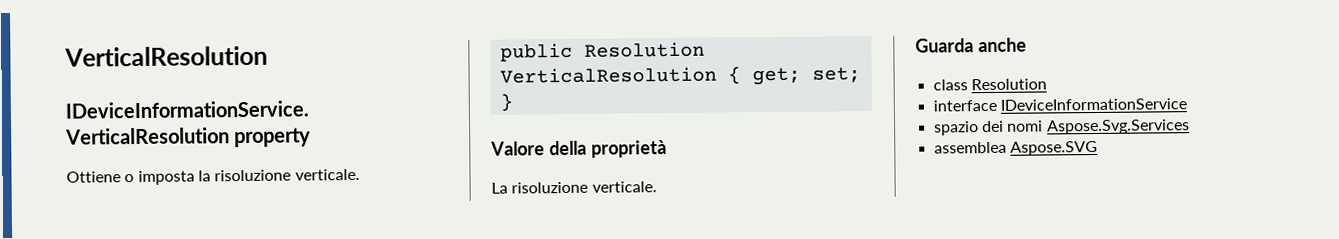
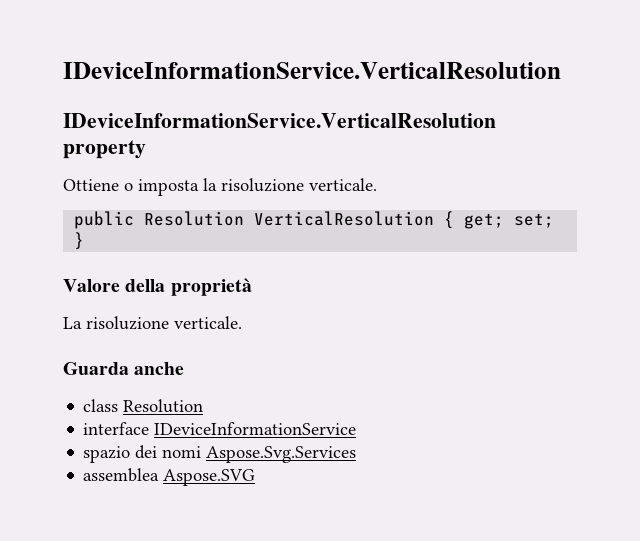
[64,45,268,67] VerticalResolution -> [63,62,561,79] IDeviceInformationService.VerticalResolution

